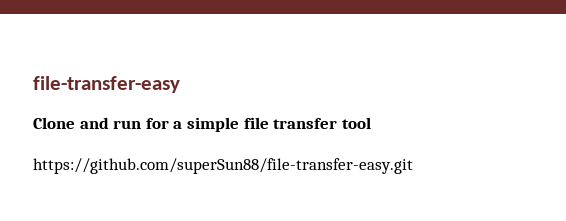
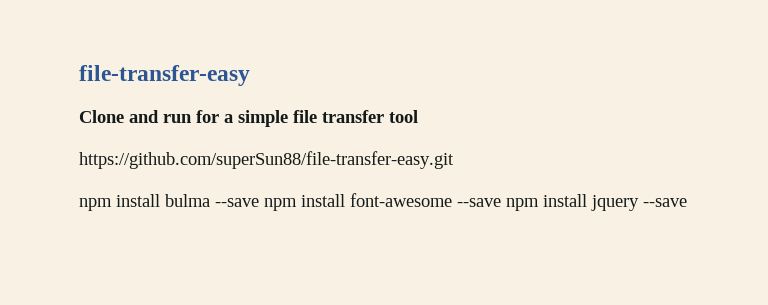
(413, 166) none -> [79,193,687,211] // npm install bulma --save npm install font-awesome --save npm install jquery --save

